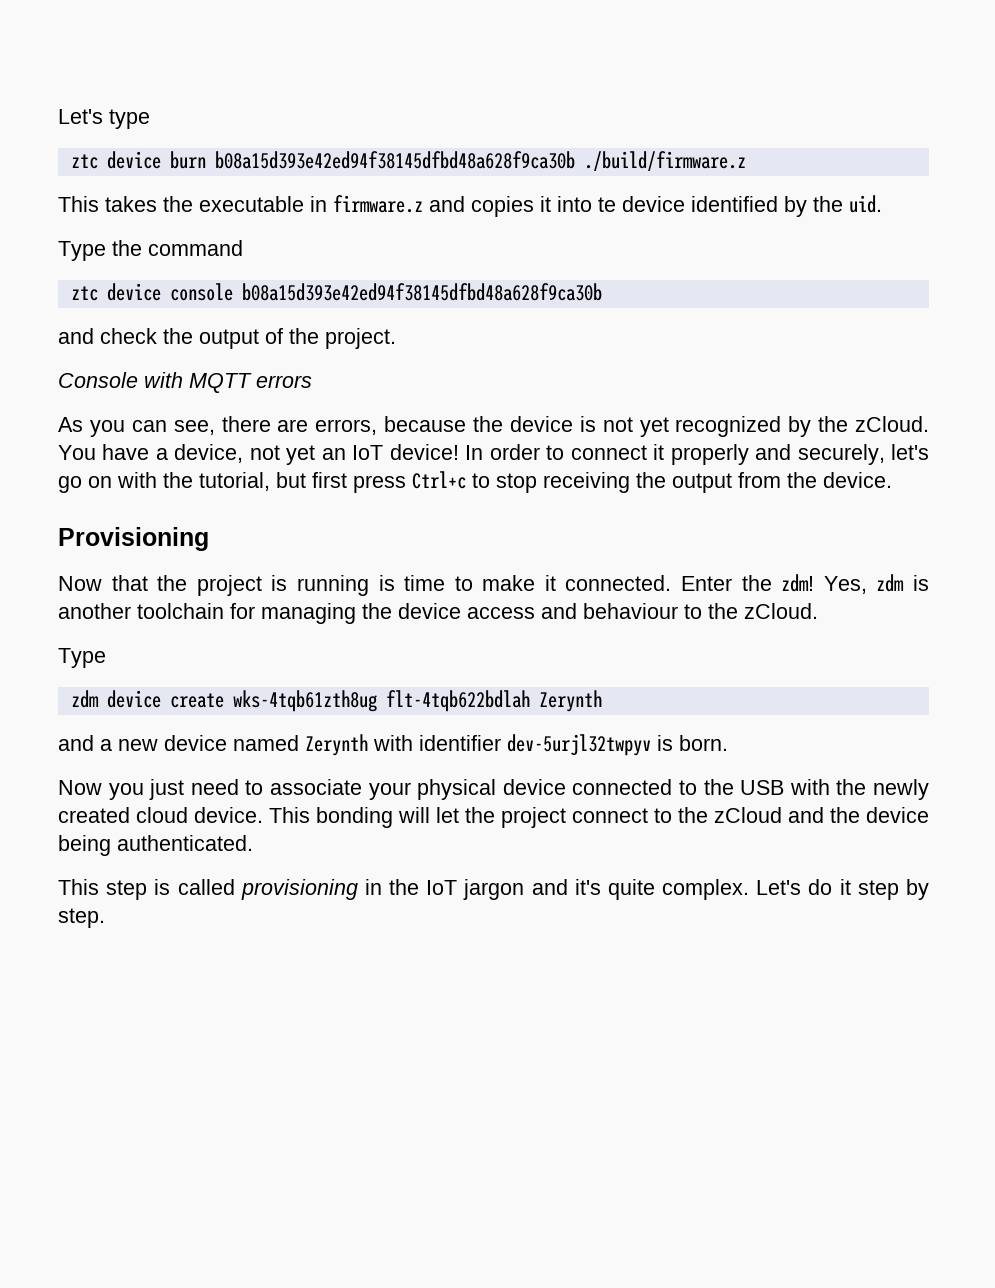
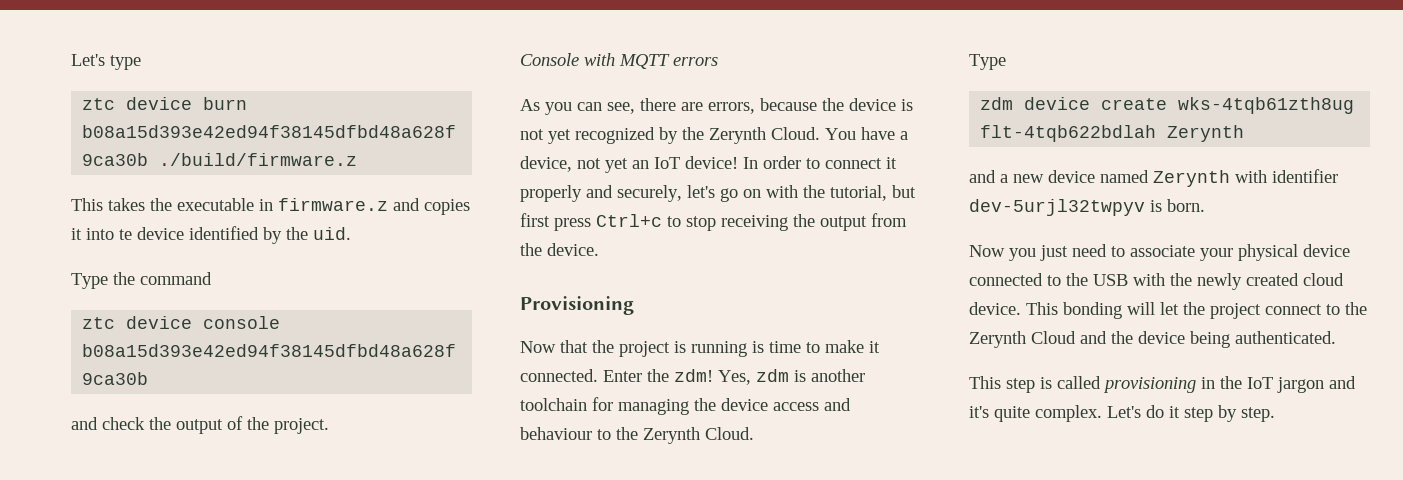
[855,416,929,432] zCloud. -> [709,127,820,144] Zerynth Cloud.
[744,603,818,619] zCloud. -> [643,427,754,444] Zerynth Cloud.
[714,807,782,823] zCloud -> [969,331,1076,348] Zerynth Cloud

